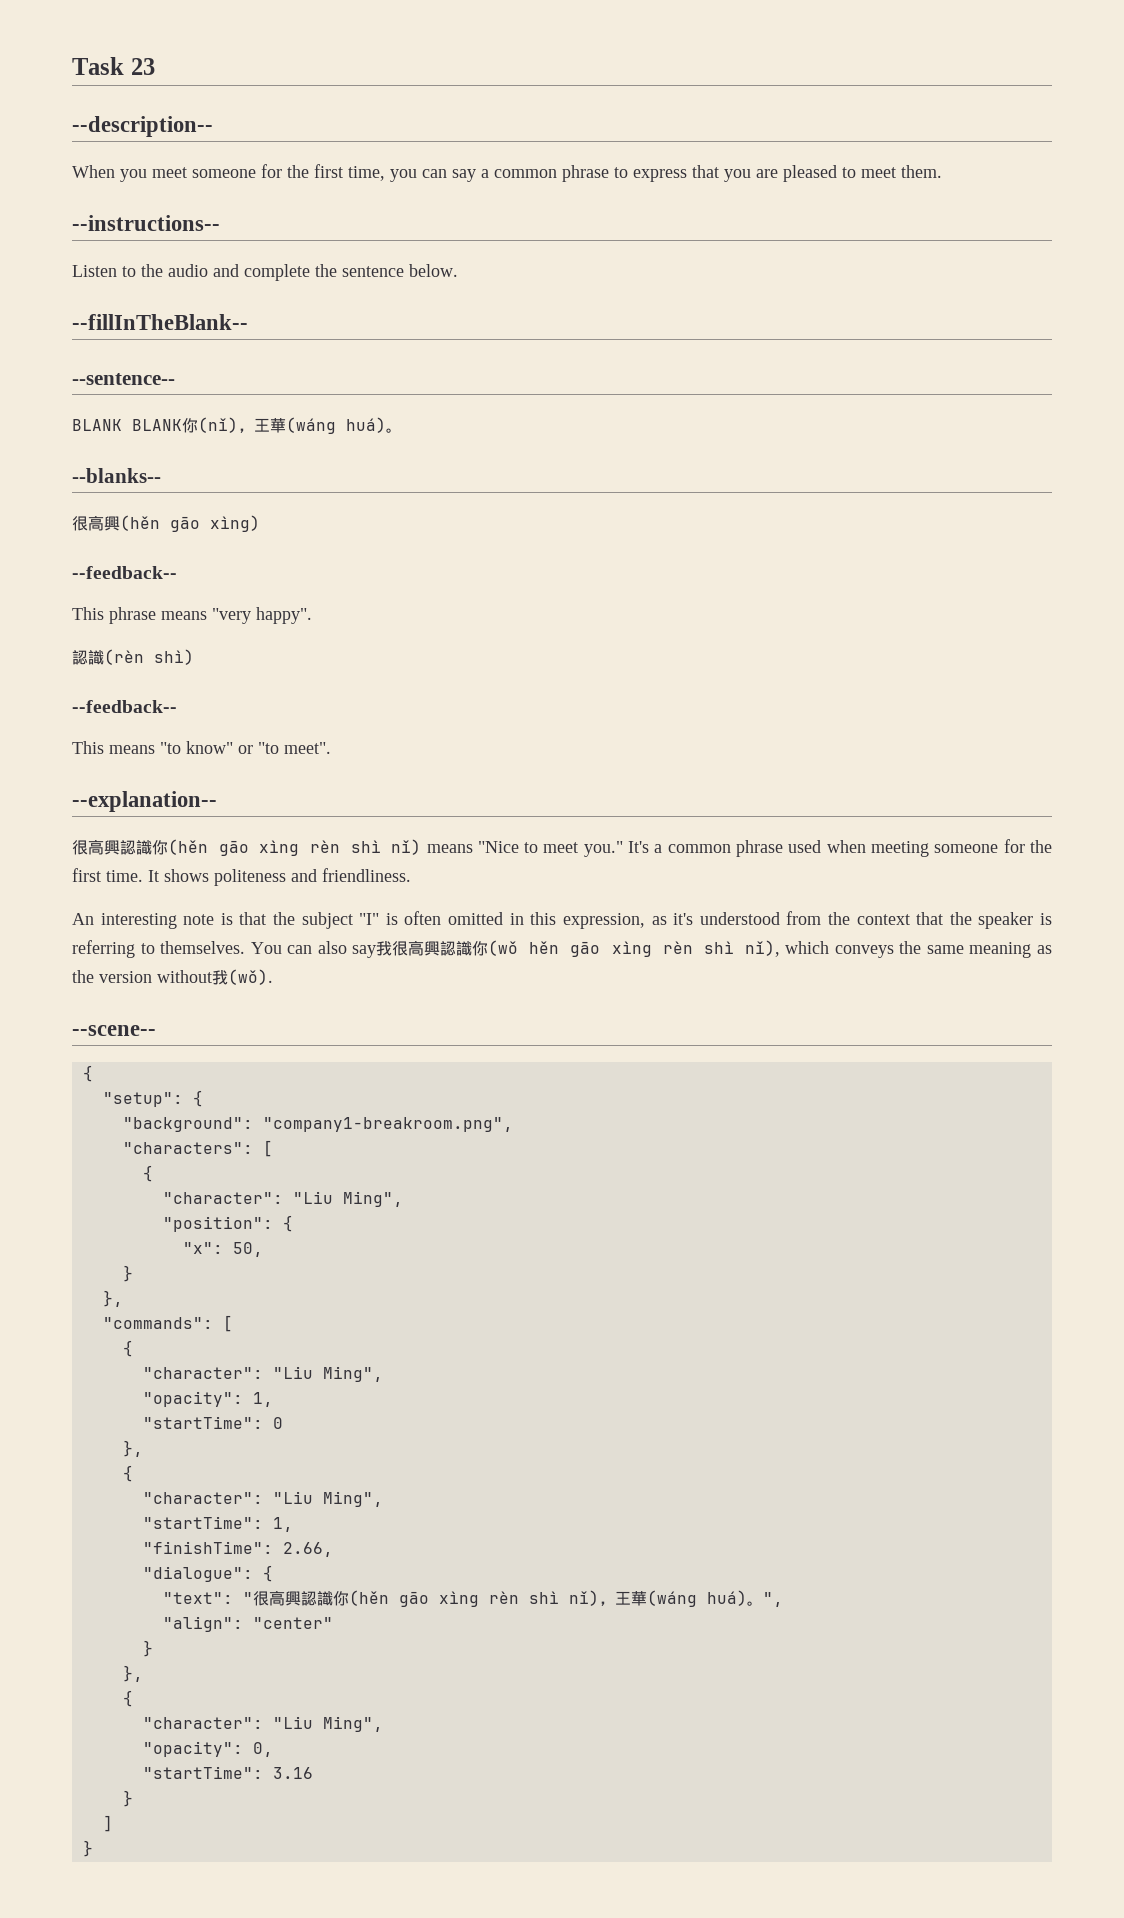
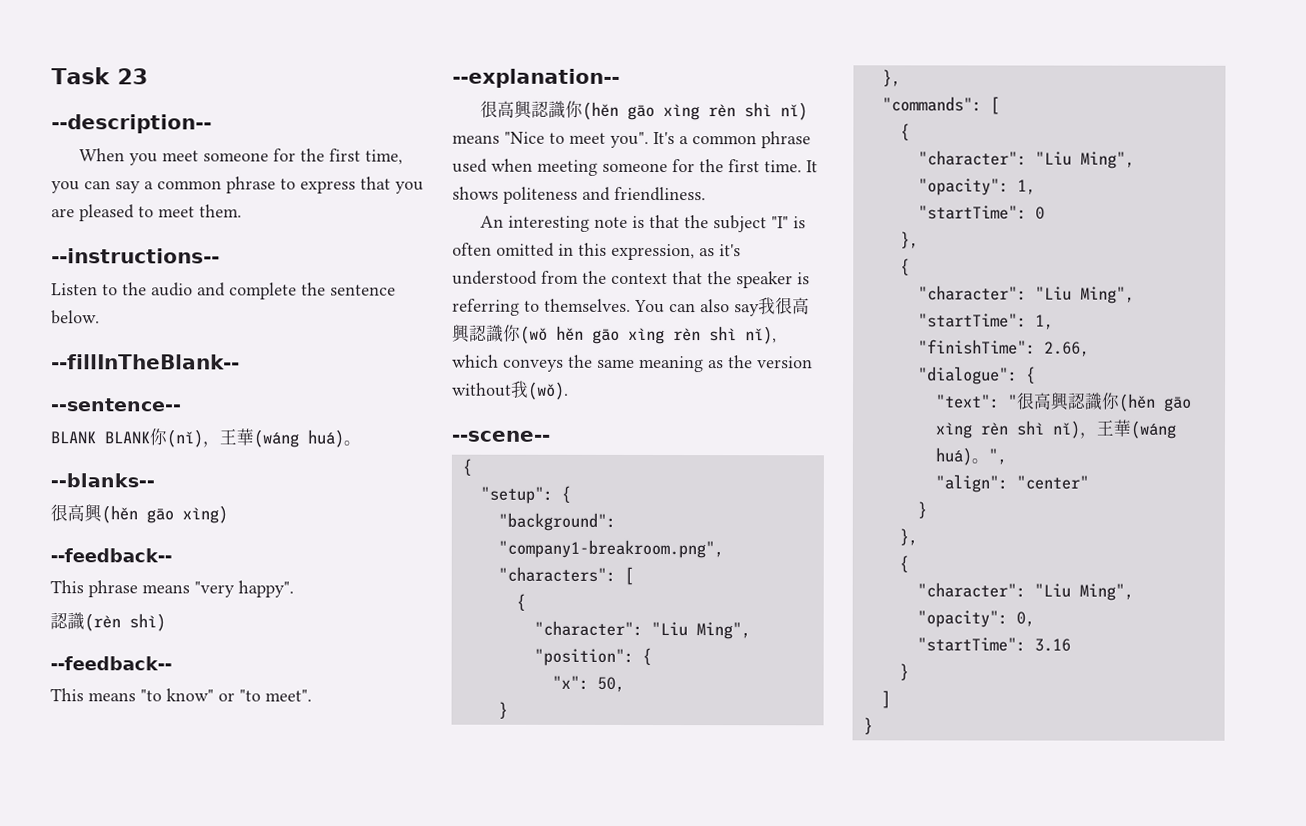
[583,841,623,857] you." -> [610,131,649,148] you".

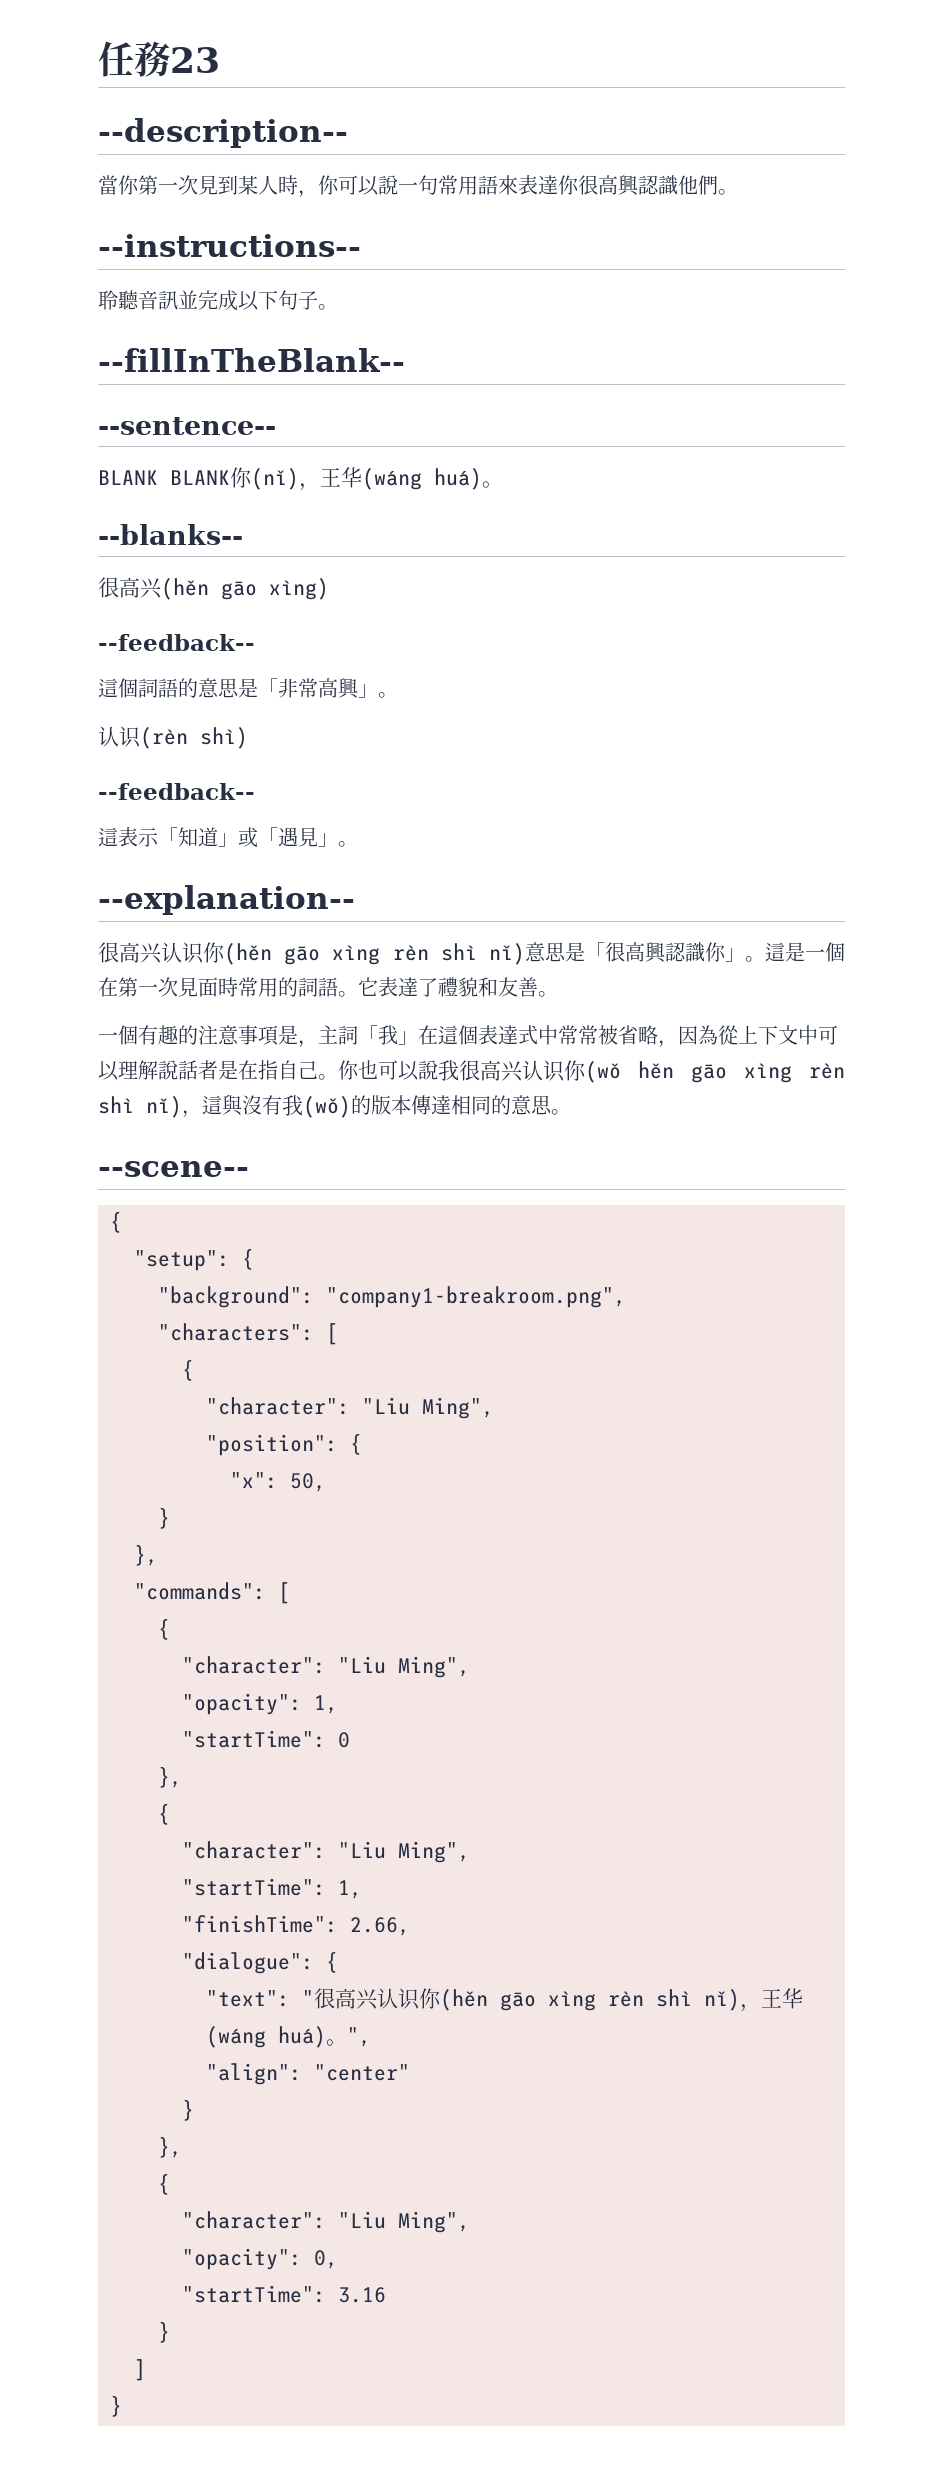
[51,67,111,85] Task -> [98,41,170,77] 任務
[78,148,403,166] [51,176,424,194] [51,204,242,222] [51,248,220,264] [51,282,396,300] [51,310,100,325] When you meet someone for the first time, you can say a common phrase to express that you are pleased to meet them. // --instructions-- // Listen to the audio and complete the sentence below. -> [98,175,738,198] [98,234,361,257] [98,290,338,311] 當你第一次見到某人時，你可以說一句常用語來表達你很高興認識他們。 // --instructions-- // 聆聽音訊並完成以下句子。
[236,428,254,446] 華 -> [341,467,362,488] 华
[84,504,103,523] 興 -> [140,578,162,599] 兴
[50,580,294,598] [50,612,166,632] [50,656,172,671] [50,688,312,702] This phrase means "very happy". // 認識(rèn shì) // --feedback-- // This means "to know" or "to meet". -> [98,678,398,699] [98,726,248,749] [98,783,255,800] [98,827,358,848] 這個詞語的意思是「非常高興」。 // 认识(rèn shì) // --feedback-- // 這表示「知道」或「遇見」。
[513,100,808,121] [452,131,811,149] [452,158,818,176] [452,186,706,204] [479,214,806,233] [452,242,741,261] [452,270,810,289] [452,297,810,317] [452,324,504,343] 興認識你(hěn gāo xìng rèn shì nǐ) means "Nice to meet you". It's a common phrase used when meeting someone for the first time. It shows politeness and friendliness. // An interesting note is that the subject "I" is often omitted in this expression, as it's understood from the context that the speaker is referring to themselves. You can also say我很高興認識 -> [140,942,845,965] [98,977,558,997] [98,1025,838,1048] [98,1060,565,1082] 兴认识你(hěn gāo xìng rèn shì nǐ)意思是「很高興認識你」。這是一個在第一次見面時常用的詞語。它表達了禮貌和友善。 // 一個有趣的注意事項是，主詞「我」在這個表達式中常常被省略，因為從上下文中可以理解說話者是在指自己。你也可以說我很高兴认识
[745,326,777,345] [452,354,813,373] [452,380,569,400] nǐ), which conveys the same meaning as the version without我(wǒ). -> [146,1094,571,1118] nǐ)，這與沒有我(wǒ)的版本傳達相同的意思。
[1050,392,1103,411] 興認識 -> [356,1988,420,2010] 兴认识
[1112,419,1131,437] 華 -> [782,1988,803,2009] 华

